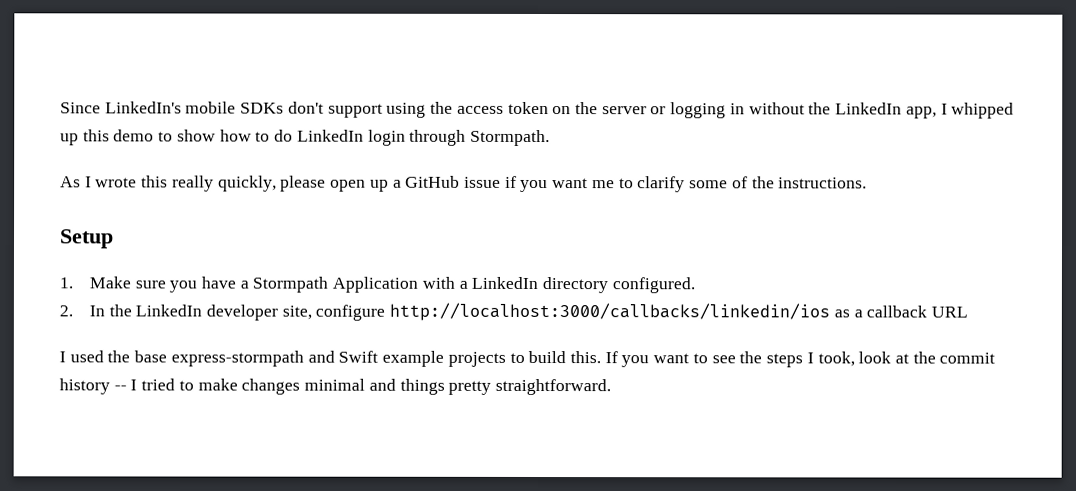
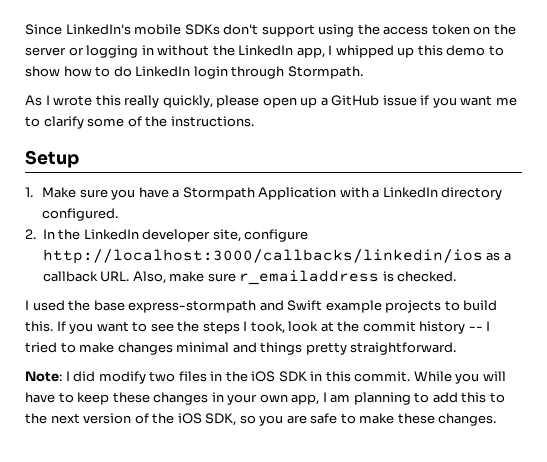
[931,306,969,318] URL -> [100,270,457,285] URL. Also, make sure r_emailaddress is checked.
(611, 387) none -> [25,371,506,384] [25,392,505,405] [25,413,497,426] // Note: I did modify two files in the iOS SDK in this commit. While you will have to keep these changes in your own app, I am planning to add this to the next version of the iOS SDK, so you are safe to make these changes.

